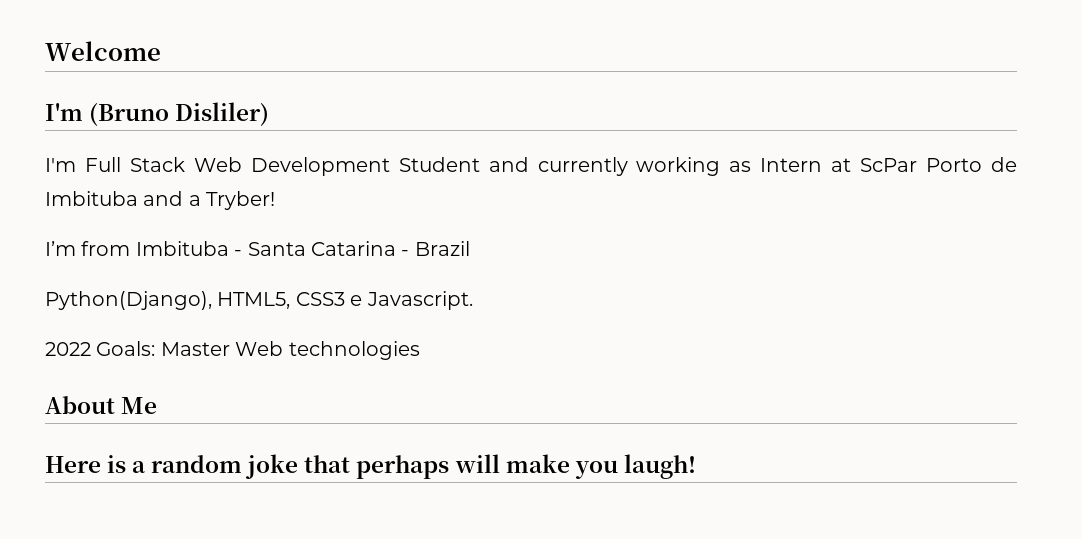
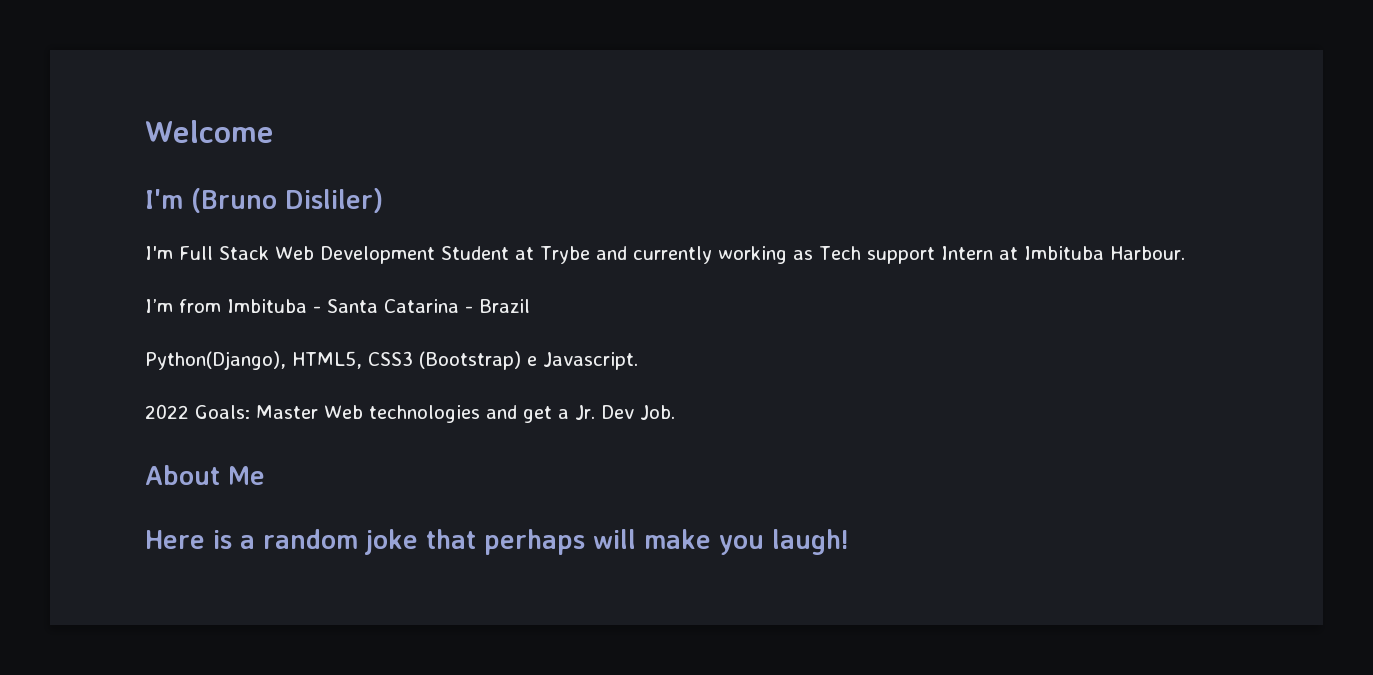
(480, 164) none -> [514,246,590,264] at Trybe
[760,157,1018,172] [45,191,276,210] Intern at ScPar Porto de Imbituba and a Tryber! -> [818,246,1185,264] Tech support Intern at Imbituba Harbour.
(345, 299) none -> [419,351,521,370] (Bootstrap)
(420, 350) none -> [485,405,675,423] and get a Jr. Dev Job.

